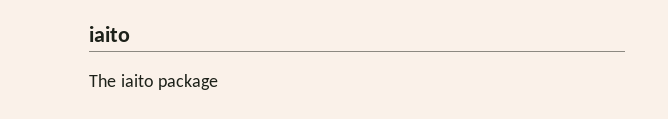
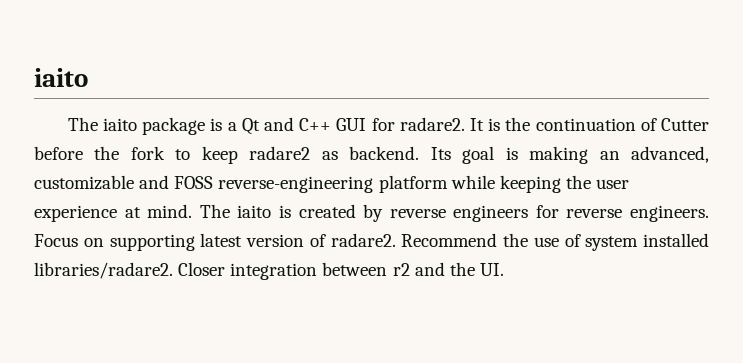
(219, 82) none -> [210,117,709,135] [34,146,709,164] [34,175,630,193] [34,204,709,222] [34,233,709,251] [34,262,504,280] is a Qt and C++ GUI for radare2. It is the continuation of Cutter before the fork to keep radare2 as backend. Its goal is making an advanced, customizable and FOSS reverse-engineering platform while keeping the user experience at mind. The iaito is created by reverse engineers for reverse engineers. Focus on supporting latest version of radare2. Recommend the use of system installed libraries/radare2. Closer integration between r2 and the UI.

